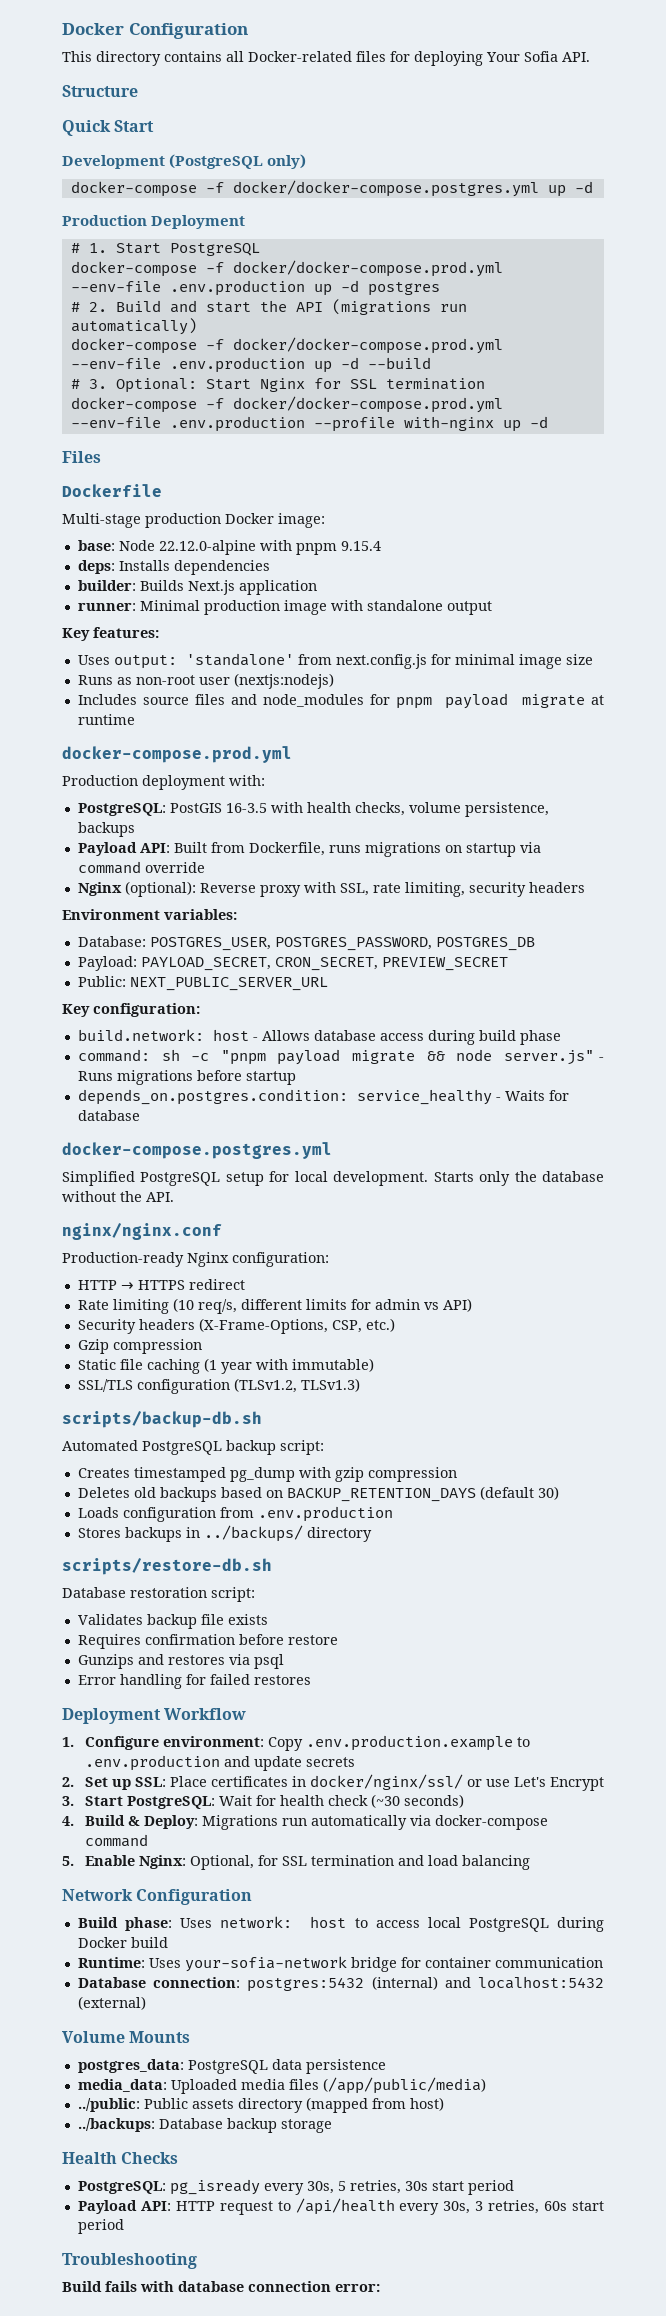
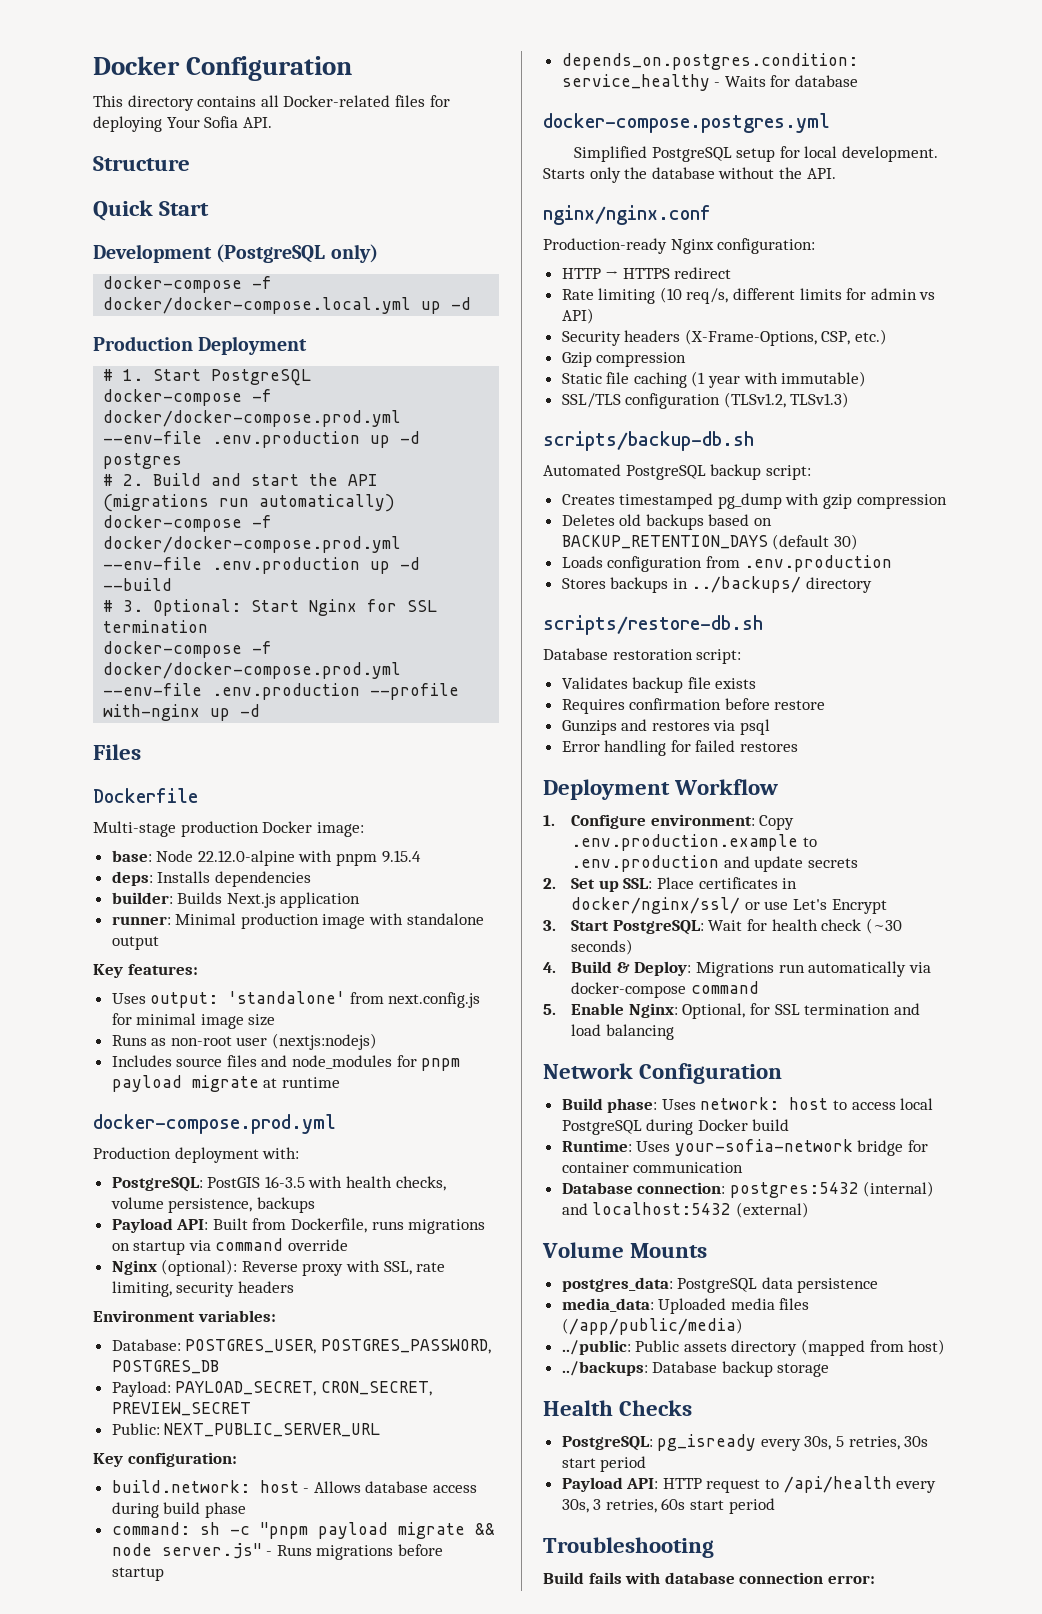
[232,180,539,197] docker/docker-compose.postgres.yml -> [103,297,412,314] docker/docker-compose.local.yml

